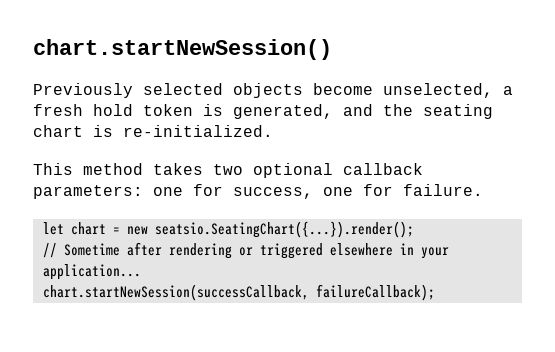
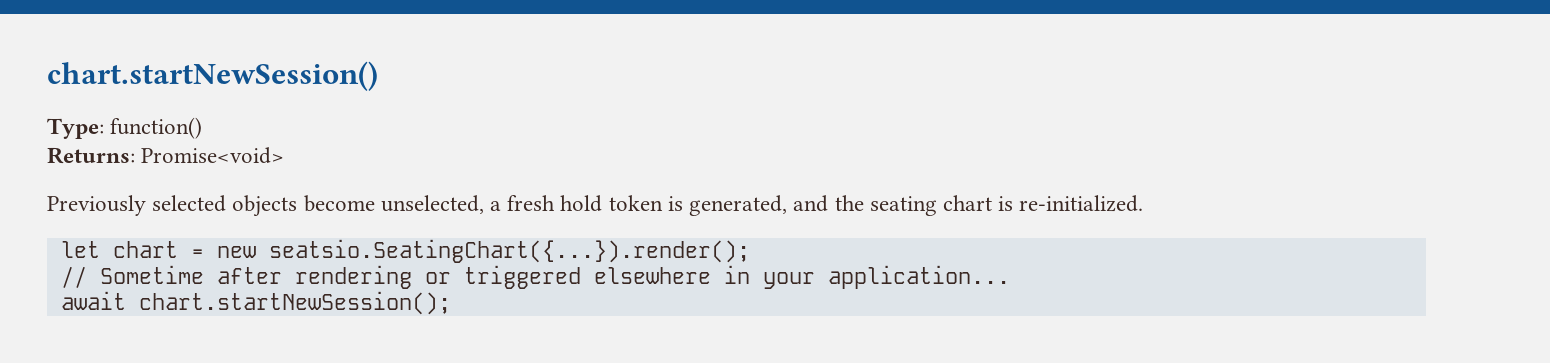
(332, 49) none -> [47,117,203,139] [47,147,285,164] // Type: function() // Returns: Promise<void>
[33,163,423,178] [33,184,483,199] // This method takes two optional callback parameters: one for success, one for failure. -> (1144, 203) none
[42,284,435,301] chart.startNewSession(successCallback, failureCallback); -> [60,291,451,315] await chart.startNewSession();

